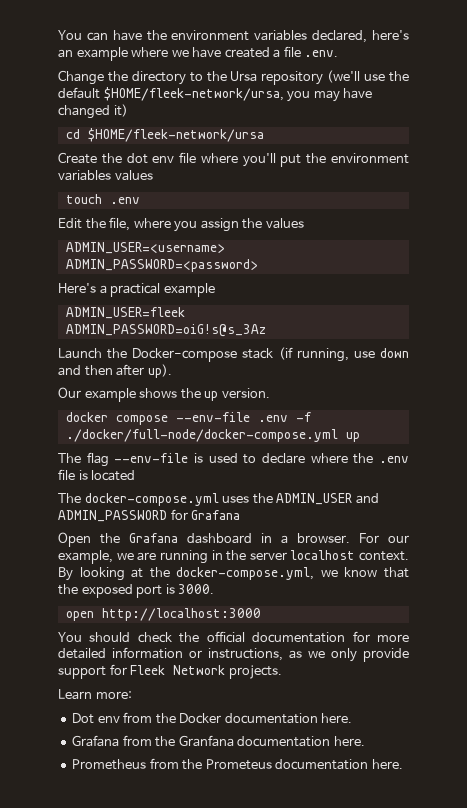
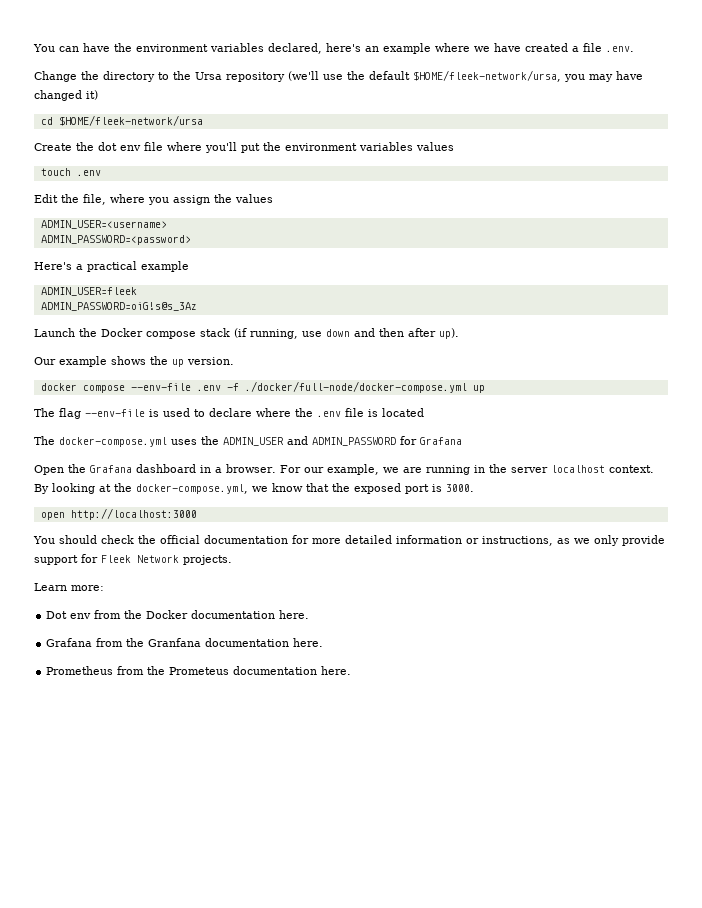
[132,348,238,362] Docker-compose -> [101,328,196,339] Docker compose

